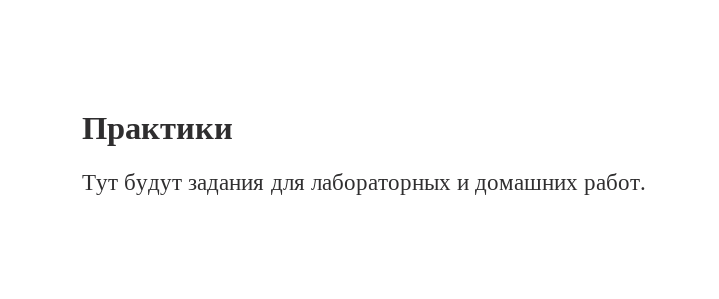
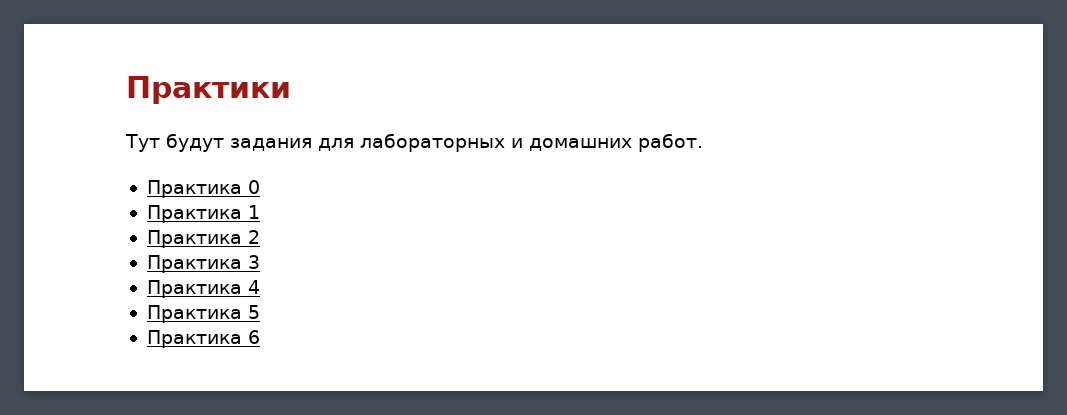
(647, 184) none -> [146,180,260,198] [146,205,260,223] [146,230,260,248] [146,255,260,273] [146,280,260,298] [146,305,260,323] [146,330,260,348] // Практика 0 // Практика 1 // Практика 2 // Практика 3 // Практика 4 // Практика 5 // Практика 6

